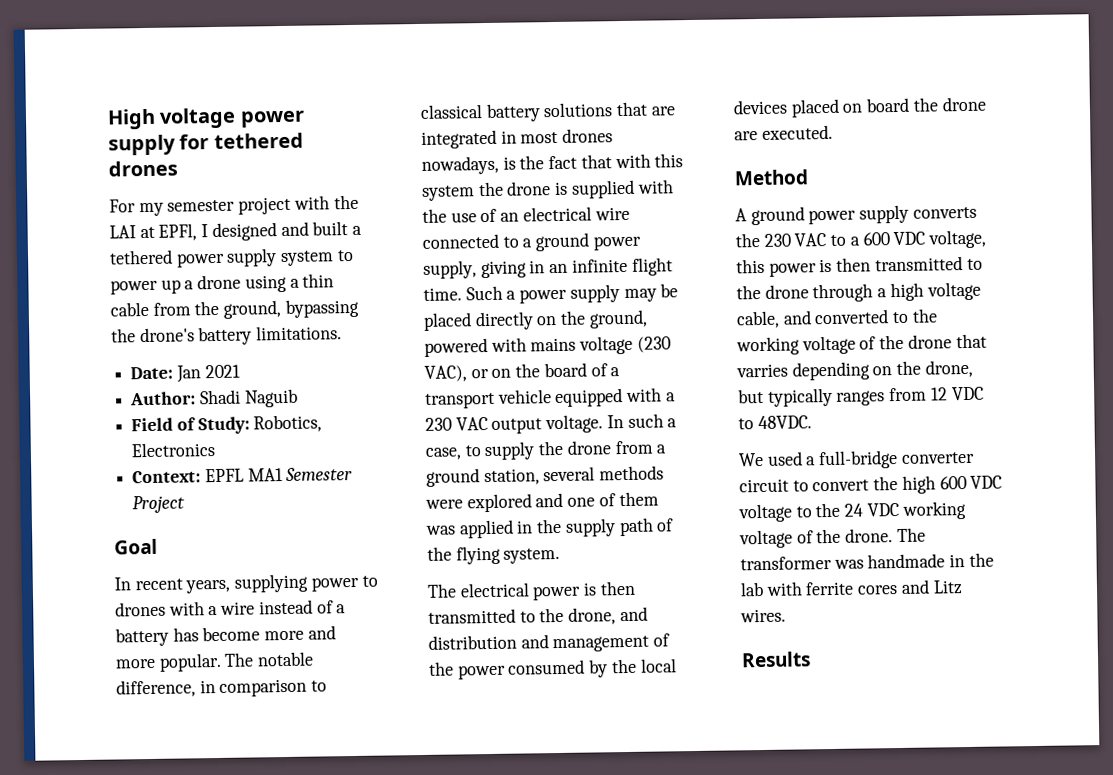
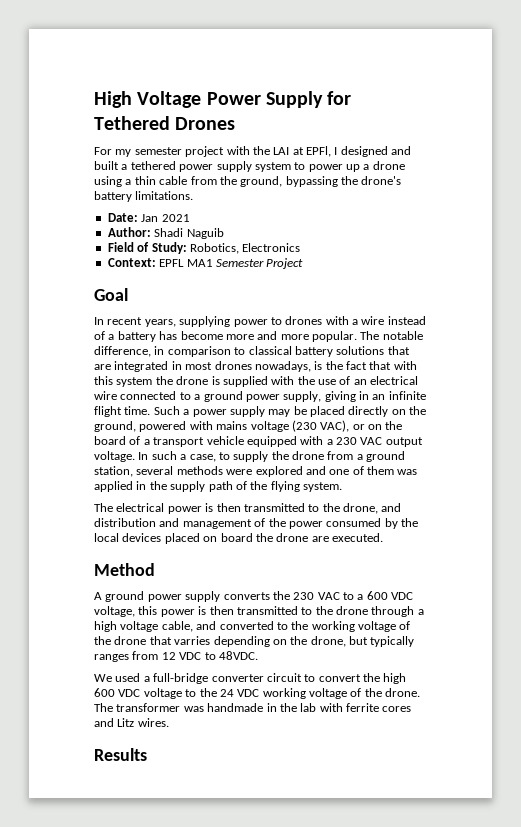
[159,107,305,129] [108,132,304,156] [108,160,178,177] voltage power supply for tethered drones -> [137,91,352,108] [94,116,236,130] Voltage Power Supply for Tethered Drones

